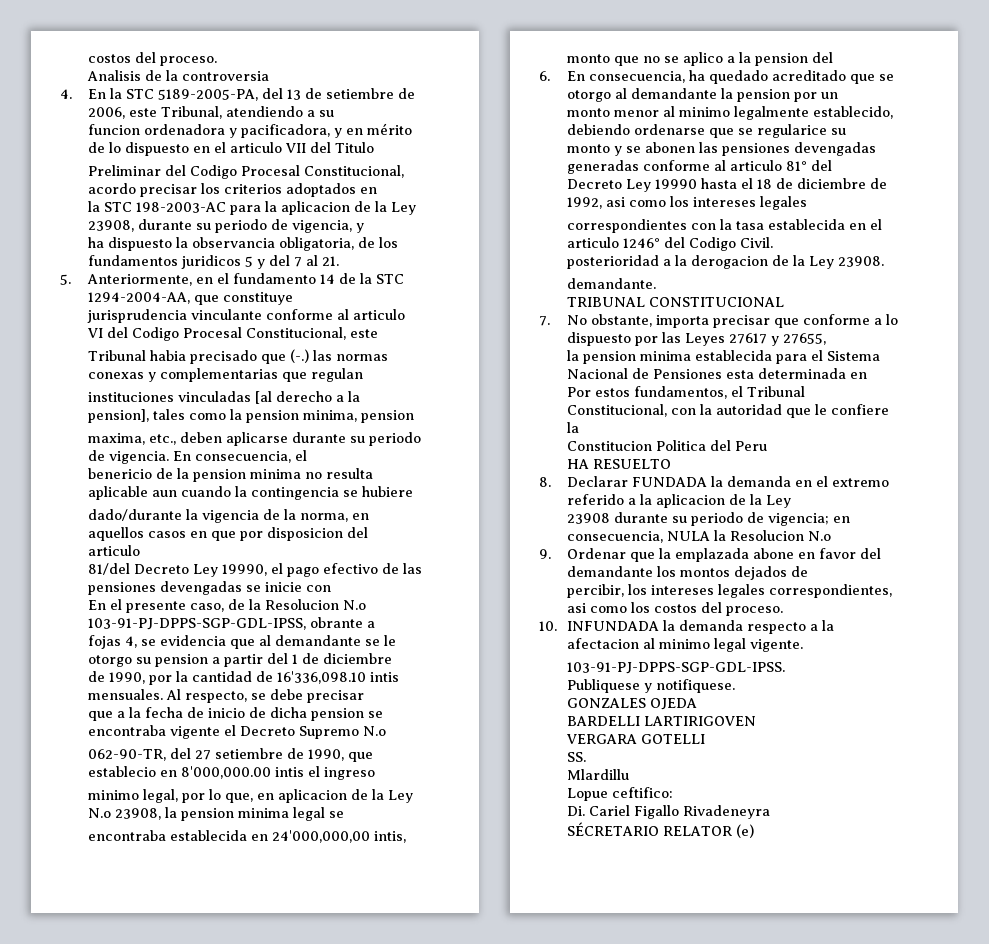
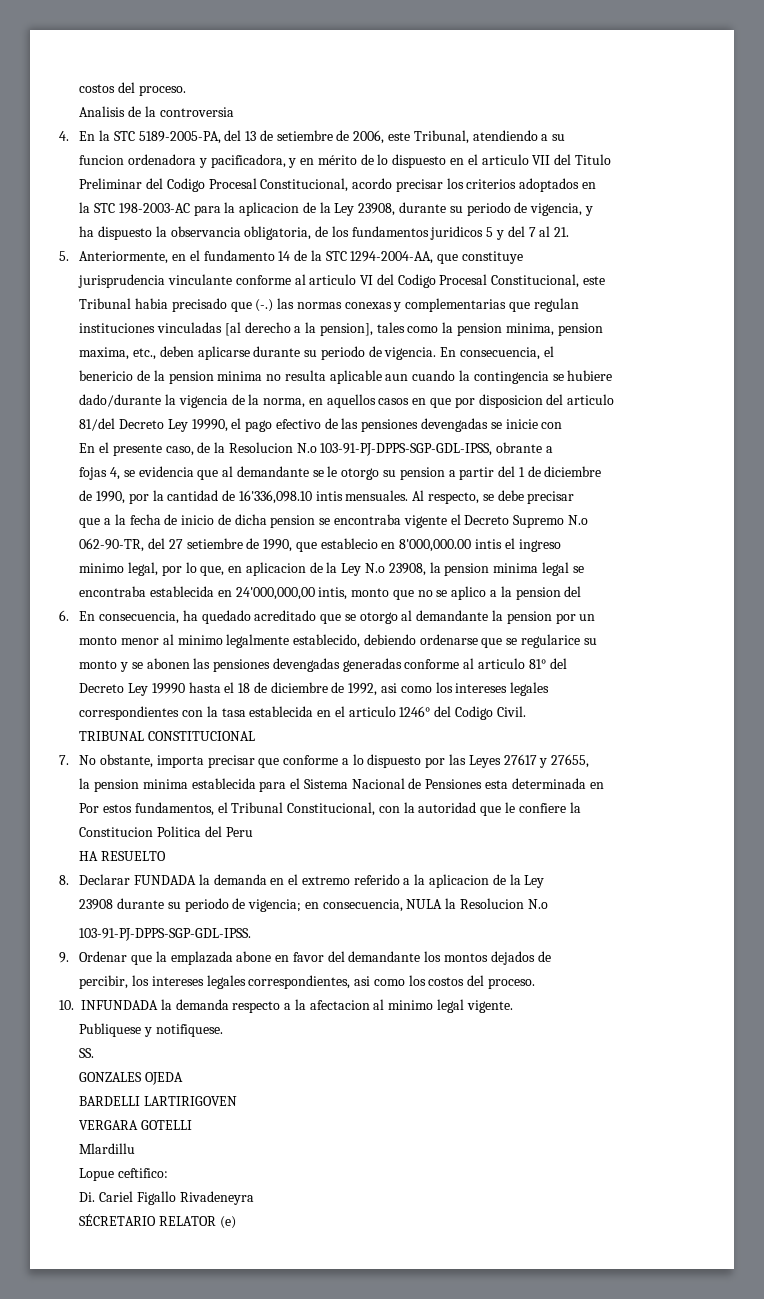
[566,255,884,269] [566,278,656,289] // posterioridad a la derogacion de la Ley 23908. // demandante. -> (526, 711) none
(831, 536) none -> [79,928,252,941] // 103-91-PJ-DPPS-SGP-GDL-IPSS.
[566,662,785,674] // 103-91-PJ-DPPS-SGP-GDL-IPSS. -> (513, 1006) none
(735, 686) none -> [79,1048,95,1058] // SS.
[566,752,586,762] // SS. -> (192, 1125) none

